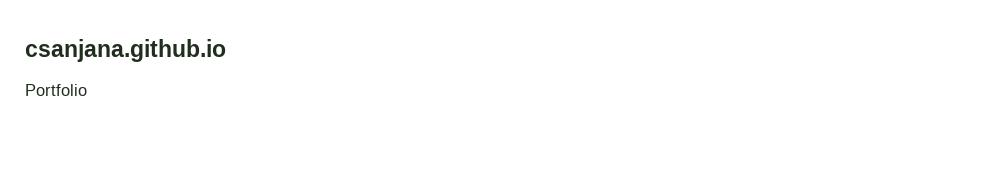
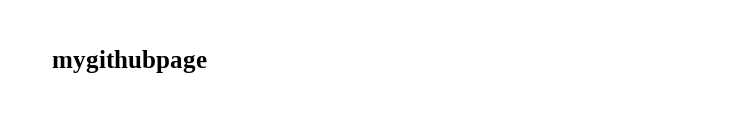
[25,39,226,62] [25,84,87,96] csanjana.github.io // Portfolio -> [52,50,207,73] mygithubpage

